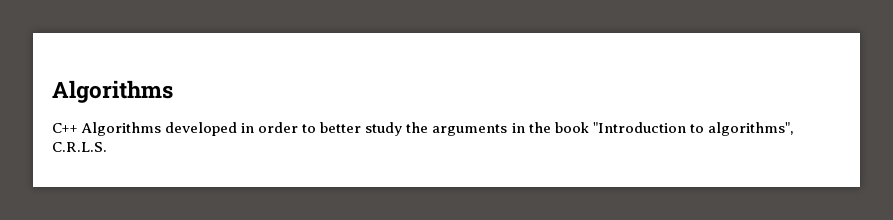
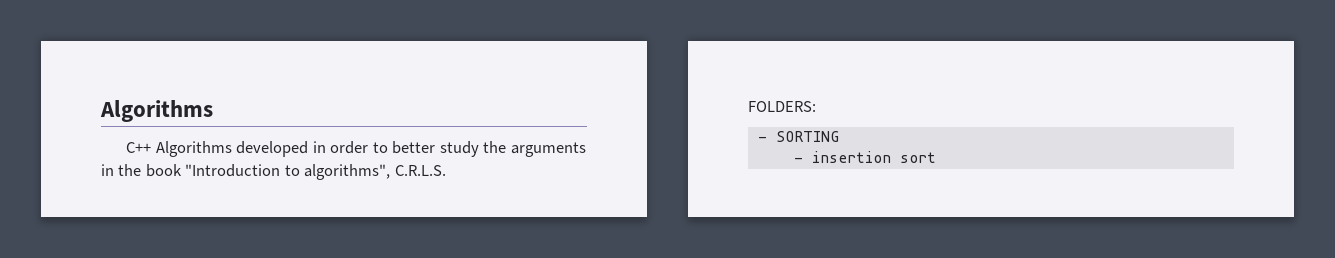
(107, 147) none -> [748,101,816,112] [757,131,839,142] [793,151,936,163] // FOLDERS: // - SORTING // - insertion sort

